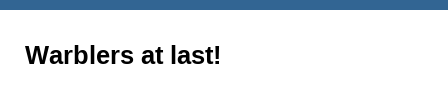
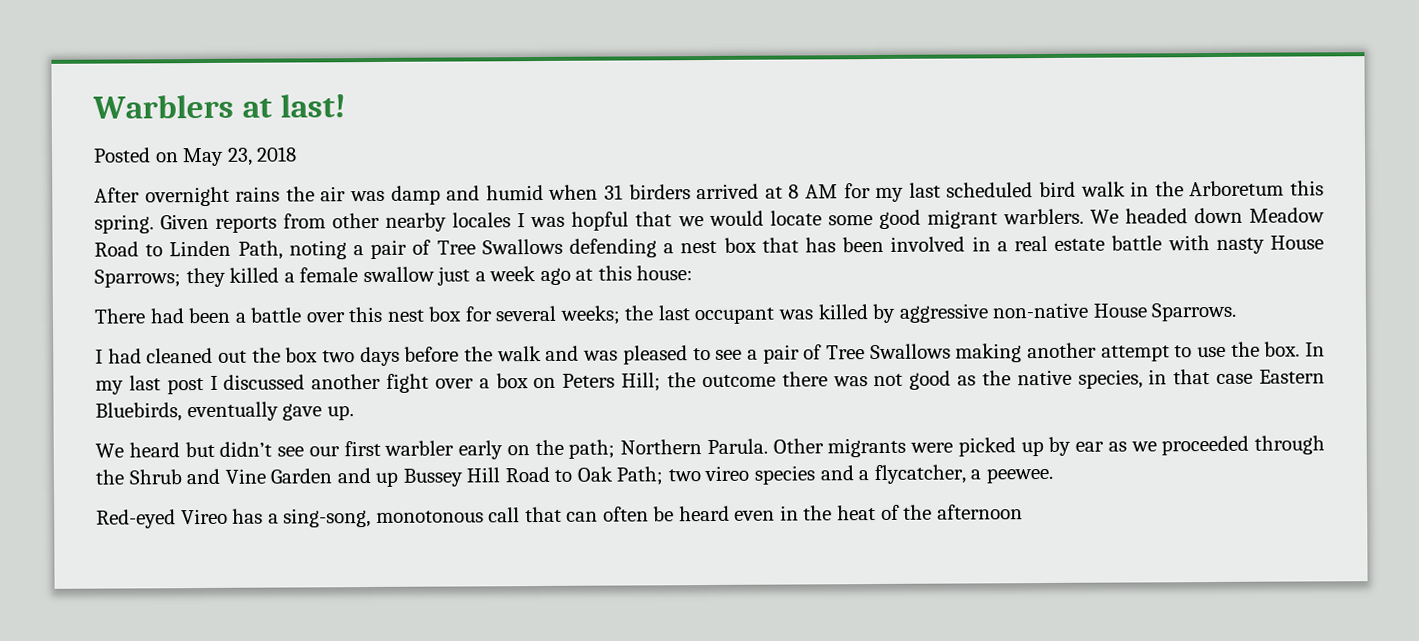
(221, 54) none -> [93,146,298,167] [94,180,1324,207] [94,207,1325,234] [94,235,1325,260] [94,265,694,288] [94,302,1238,325] [95,341,1325,367] [95,369,1325,395] [95,401,354,422] [95,435,1325,460] [95,464,1053,487] [96,504,1023,529] // Posted on May 23, 2018 // After overnight rains the air was damp and humid when 31 birders arrived at 8 AM for my last scheduled bird walk in the Arboretum this spring. Given reports from other nearby locales I was hopful that we would locate some good migrant warblers. We headed down Meadow Road to Linden Path, noting a pair of Tree Swallows defending a nest box that has been involved in a real estate battle with nasty House Sparrows; they killed a female swallow just a week ago at this house: // There had been a battle over this nest box for several weeks; the last occupant was killed by aggressive non-native House Sparrows. // I had cleaned out the box two days before the walk and was pleased to see a pair of Tree Swallows making another attempt to use the box. In my last post I discussed another fight over a box on Peters Hill; the outcome there was not good as the native species, in that case Eastern Bluebirds, eventually gave up. // We heard but didn’t see our first warbler early on the path; Northern Parula. Other migrants were picked up by ear as we proceeded through the Shrub and Vine Garden and up Bussey Hill Road to Oak Path; two vireo species and a flycatcher, a peewee. // Red-eyed Vireo has a sing-song, monotonous call that can often be heard even in the heat of the afternoon

